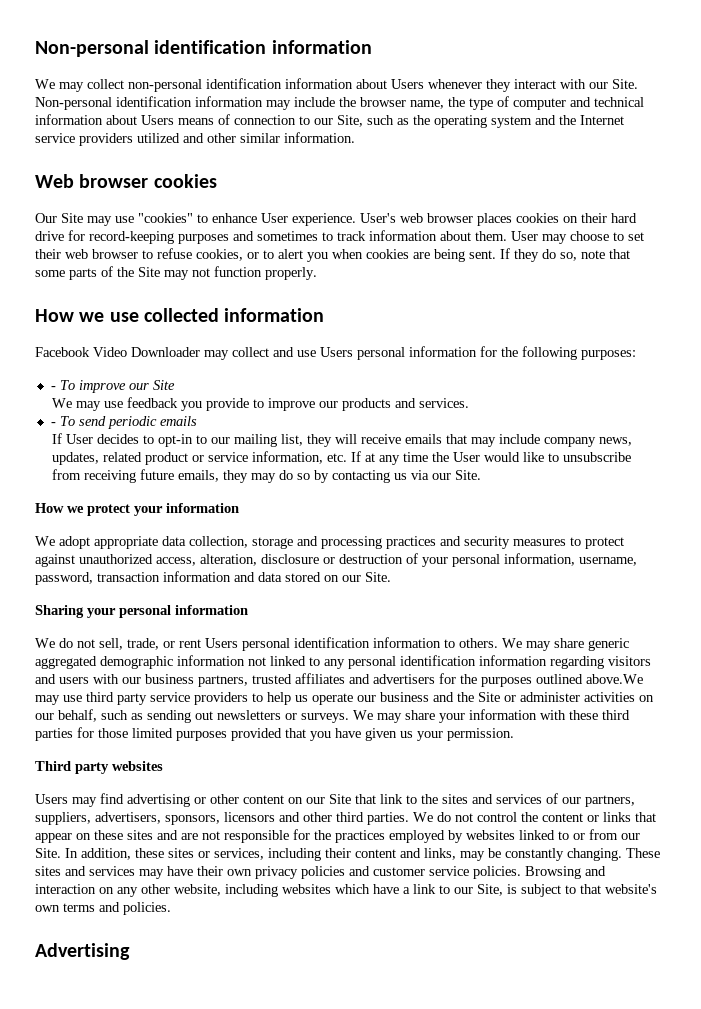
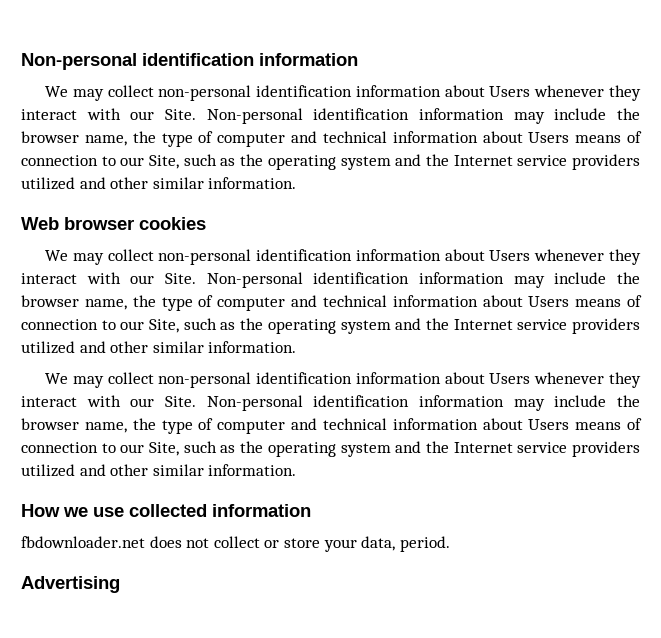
[35,213,637,226] [35,230,644,244] [35,248,630,262] [35,266,317,280] Our Site may use "cookies" to enhance User experience. User's web browser places cookies on their hard drive for record-keeping purposes and sometimes to track information about them. User may choose to set their web browser to refuse cookies, or to alert you when cookies are being sent. If they do so, note that some parts of the Site may not function properly. -> [45,249,641,265] [21,272,640,288] [21,295,642,311] [21,318,640,334] [21,341,297,354] [45,372,641,388] [21,395,640,411] [21,418,642,434] [21,441,640,457] [21,464,297,477] We may collect non-personal identification information about Users whenever they interact with our Site. Non-personal identification information may include the browser name, the type of computer and technical information about Users means of connection to our Site, such as the operating system and the Internet service providers utilized and other similar information. // We may collect non-personal identification information about Users whenever they interact with our Site. Non-personal identification information may include the browser name, the type of computer and technical information about Users means of connection to our Site, such as the operating system and the Internet service providers utilized and other similar information.
[35,346,636,360] [50,380,175,393] [52,397,470,411] [50,416,197,429] [52,433,633,447] [52,451,632,465] [52,469,482,483] [35,503,239,516] [35,536,624,549] [35,553,637,567] [35,571,391,585] [35,605,248,618] [35,637,629,651] [35,655,651,669] [35,673,643,687] [35,692,654,705] [35,709,630,723] [35,727,514,741] [35,761,163,774] [35,793,635,807] [35,812,656,825] [35,829,640,843] [35,848,660,861] [35,866,606,879] [35,884,657,897] [35,902,171,915] Facebook Video Downloader may collect and use Users personal information for the following purposes: // - To improve our Site // We may use feedback you provide to improve our products and services. // - To send periodic emails // If User decides to opt-in to our mailing list, they will receive emails that may include company news, updates, related product or service information, etc. If at any time the User would like to unsubscribe from receiving future emails, they may do so by contacting us via our Site. // How we protect your information // We adopt appropriate data collection, storage and processing practices and security measures to protect against unauthorized access, alteration, disclosure or destruction of your personal information, username, password, transaction information and data stored on our Site. // Sharing your personal information // We do not sell, trade, or rent Users personal identification information to others. We may share generic aggregated demographic information not linked to any personal identification information regarding visitors and users with our business partners, trusted affiliates and advertisers for the purposes outlined above.We may use third party service providers to help us operate our business and the Site or administer activities on our behalf, such as sending out newsletters or surveys. We may share your information with these third parties for those limited purposes provided that you have given us your permission. // Third party websites // Users may find advertising or other content on our Site that link to the sites and services of our partners, suppliers, advertisers, sponsors, licensors and other third parties. We do not control the content or links that appear on these sites and are not responsible for the practices employed by websites linked to or from our Site. In addition, these sites or services, including their content and links, may be constantly changing. These sites and services may have their own privacy policies and customer service policies. Browsing and interaction on any other website, including websites which have a link to our Site, is subject to that website's own terms and policies. -> [21,536,450,552] fbdownloader.net does not collect or store your data, period.

